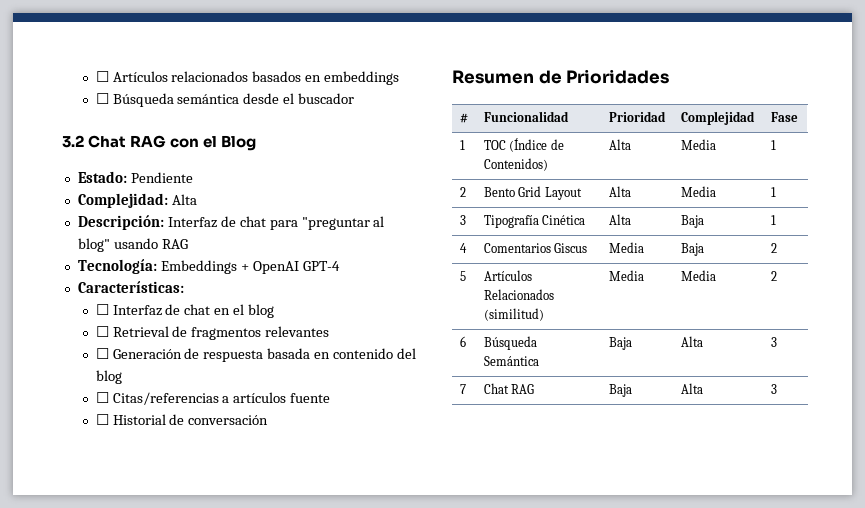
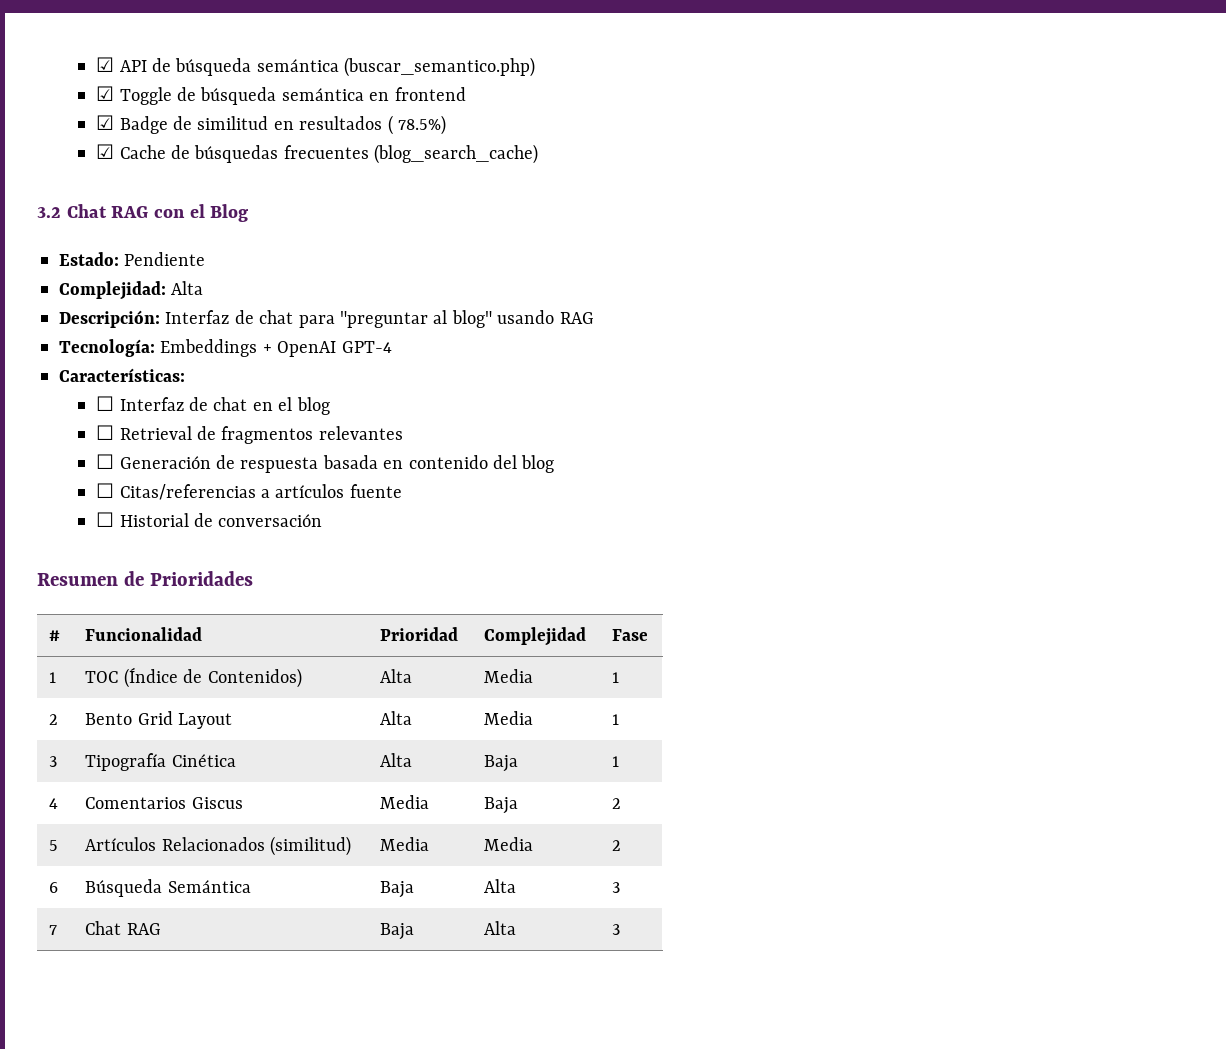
[95,71,400,85] [95,93,355,107] ☐ Artículos relacionados basados en embeddings // ☐ Búsqueda semántica desde el buscador -> [96,57,536,77] [96,86,466,105] [96,115,446,135] [96,144,539,164] ☑ API de búsqueda semántica (buscar_semantico.php) // ☑ Toggle de búsqueda semántica en frontend // ☑ Badge de similitud en resultados ( 78.5%) // ☑ Cache de búsquedas frecuentes (blog_search_cache)

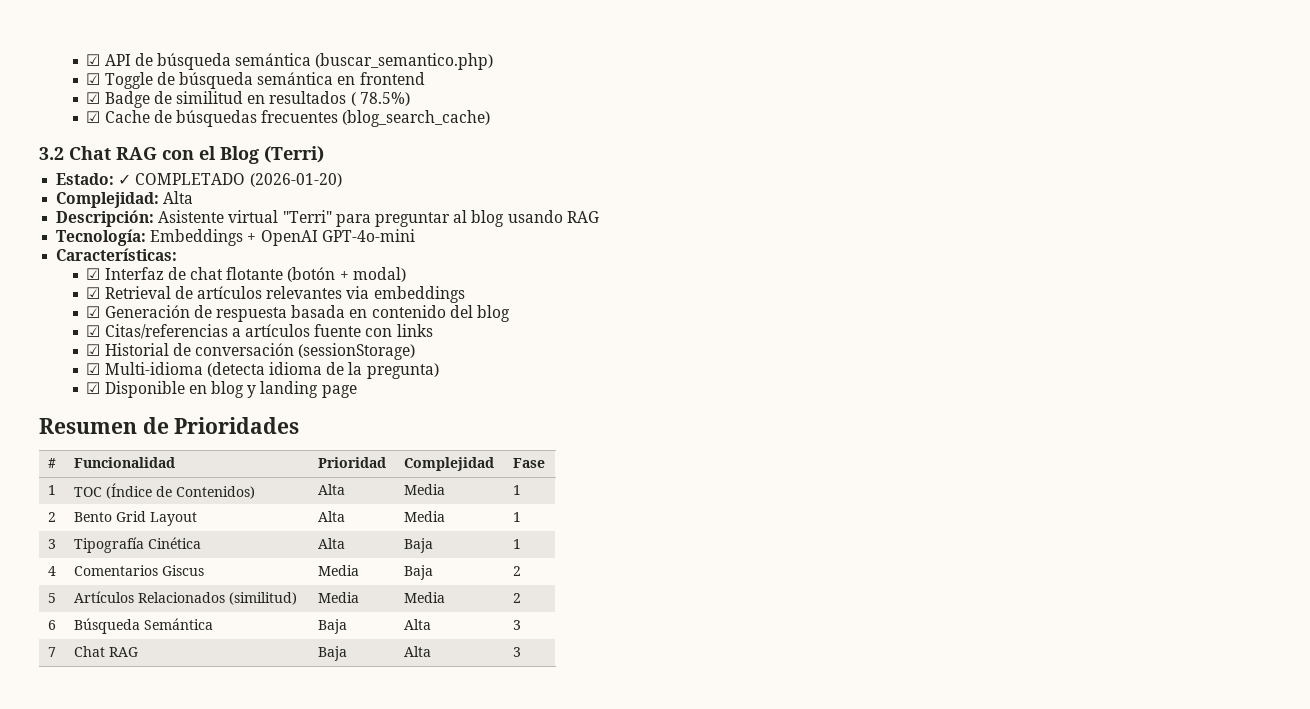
(249, 213) none -> [264,146,324,163] (Terri)
[124,252,206,266] Pendiente -> [118,173,342,187] ✓ COMPLETADO (2026-01-20)
[165,310,492,328] Interfaz de chat para "preguntar al blog" -> [158,210,505,227] Asistente virtual "Terri" para preguntar al blog
[341,341,392,353] GPT-4 -> [321,229,415,242] GPT-4o-mini
[96,396,330,415] [96,425,115,440] ☐ Interfaz de chat en el blog // ☐ -> [86,267,406,282] [86,287,101,299] ☑ Interfaz de chat flotante (botón + modal) // ☑
[221,426,314,444] fragmentos -> [197,286,263,299] artículos
[96,454,115,469] // ☐ -> [346,286,465,303] [86,306,101,318] via embeddings // ☑
[96,483,115,498] ☐ -> [86,325,101,337] ☑
[96,512,115,527] // ☐ -> [365,324,433,337] [86,344,101,356] con links // ☑
(323, 520) none -> [298,343,416,360] [86,362,439,379] [86,381,357,398] (sessionStorage) // ☑ Multi-idioma (detecta idioma de la pregunta) // ☑ Disponible en blog y landing page

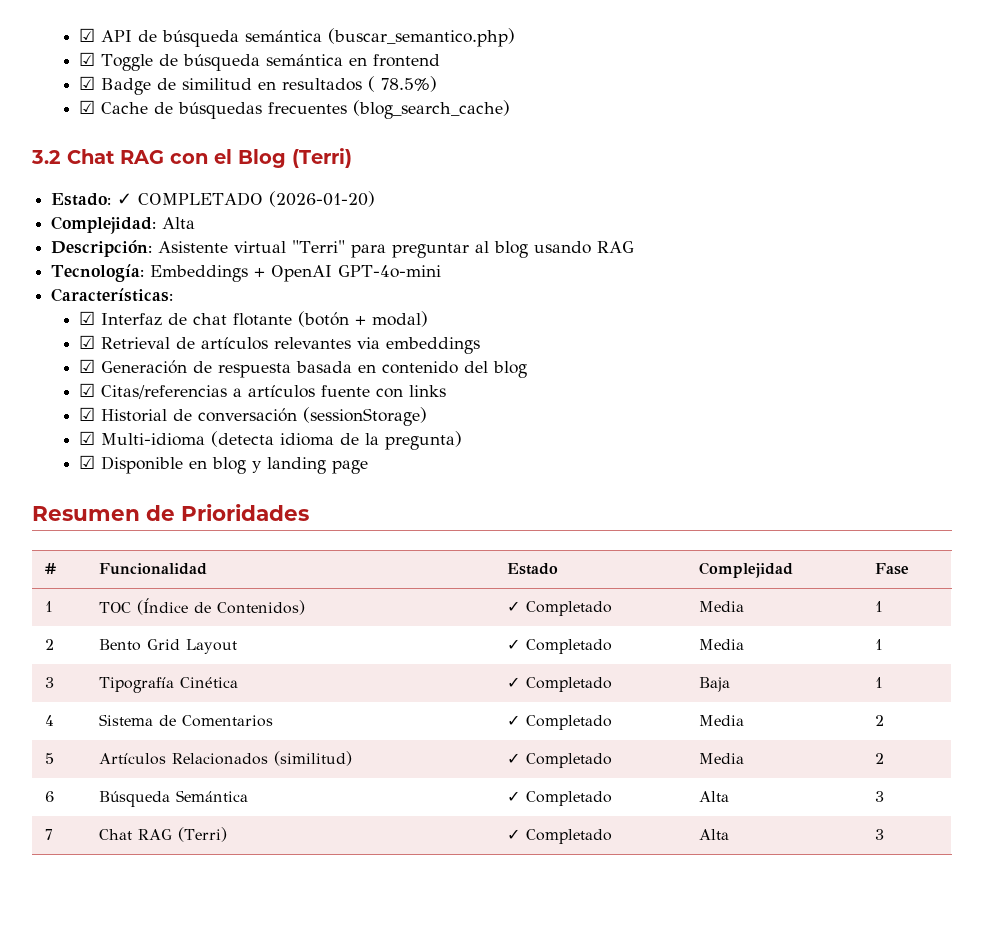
[317,457,386,468] Prioridad -> [506,563,558,575] Estado
[317,484,345,495] Alta -> [506,601,612,616] ✓ Completado
[317,511,345,522] Alta -> [506,639,612,654] ✓ Completado
[317,538,345,549] Alta -> [506,677,612,692] ✓ Completado
(56, 571) none -> [98,714,176,726] Sistema de
[161,565,204,576] [317,565,359,576] [403,565,433,580] Giscus | Media | Baja -> [506,715,612,730] [698,715,744,726] | ✓ Completado | Media
[317,592,359,603] Media -> [506,753,612,768] ✓ Completado
[317,619,347,634] Baja -> [506,791,612,806] ✓ Completado
[317,646,347,661] | Baja -> [177,827,227,842] [506,829,612,844] (Terri) | ✓ Completado

